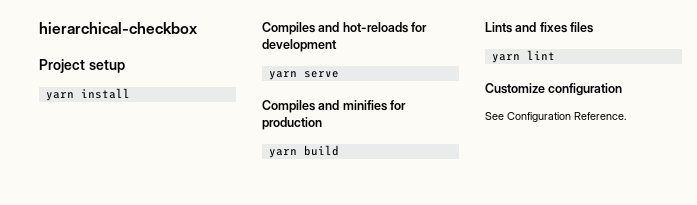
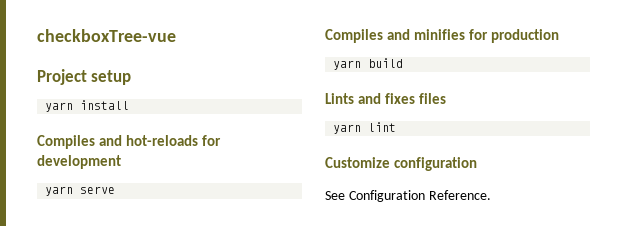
[39,22,198,34] hierarchical-checkbox -> [37,29,176,42] checkboxTree-vue

